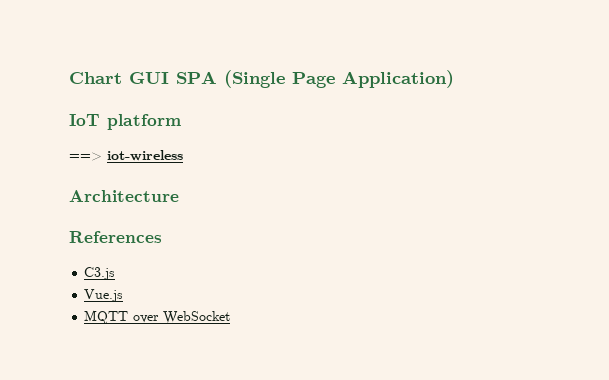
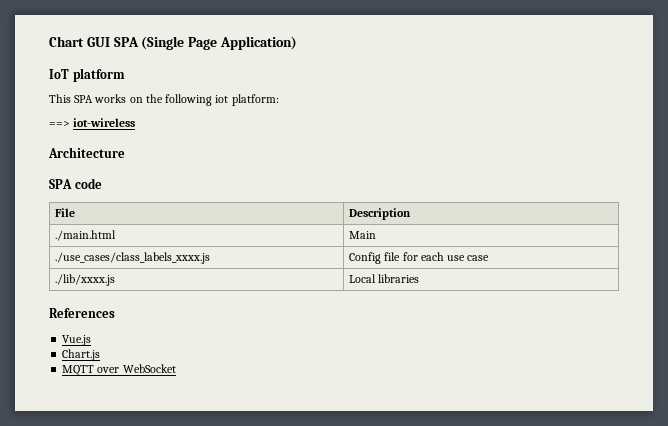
[69,150,183,161] [69,190,179,202] ==> iot-wireless // Architecture -> [49,94,279,106] [49,118,136,127] [48,147,125,158] [49,178,102,189] [55,208,76,217] [349,208,412,220] [55,230,117,241] [349,231,377,239] [55,252,211,264] [349,252,490,264] [55,274,116,286] [349,274,420,283] This SPA works on the following iot platform: // ==> iot-wireless // Architecture // SPA code // File | Description // ./main.html | Main // ./use_cases/class_labels_xxxx.js | Config file for each use case // ./lib/xxxx.js | Local libraries
[84,267,116,280] [84,289,124,302] C3.js // Vue.js -> [62,335,92,346] [62,349,101,361] Vue.js // Chart.js

